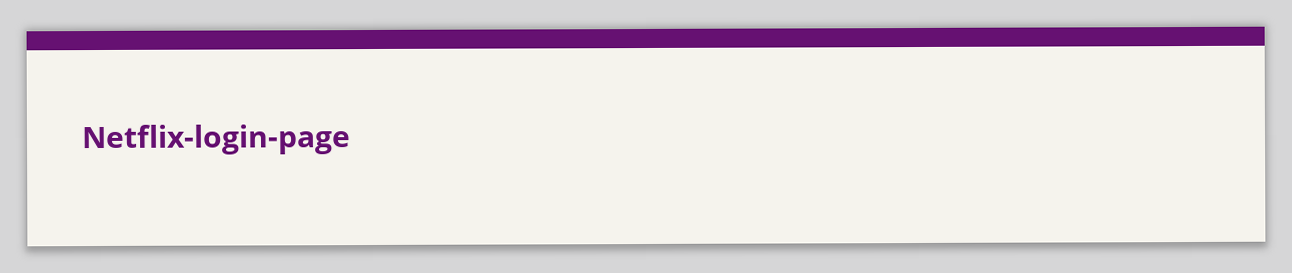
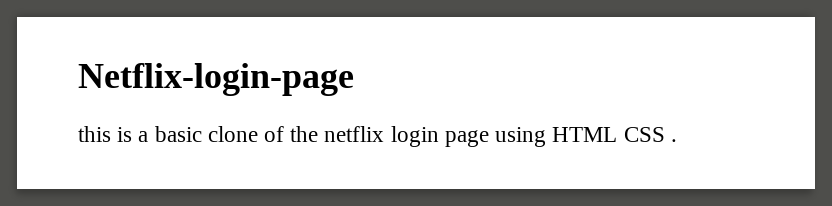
(351, 140) none -> [78,126,677,147] // this is a basic clone of the netflix login page using HTML CSS .

